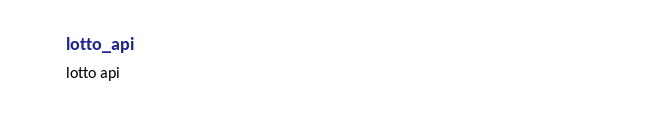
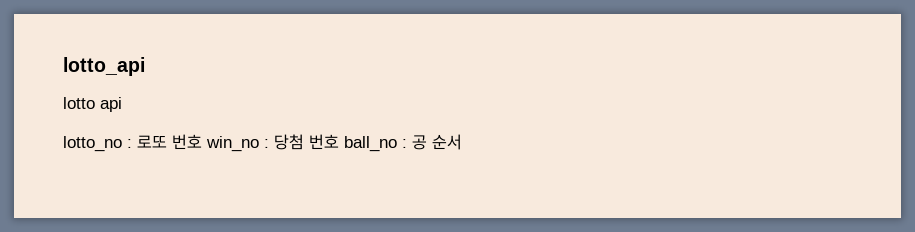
(121, 74) none -> [63,134,462,152] // lotto_no : 로또 번호 win_no : 당첨 번호 ball_no : 공 순서

